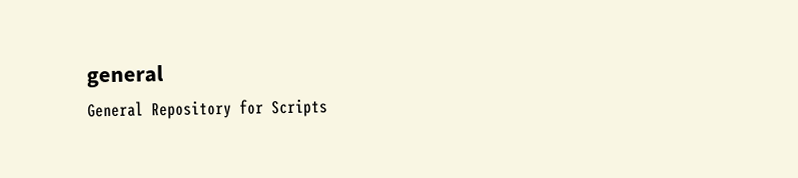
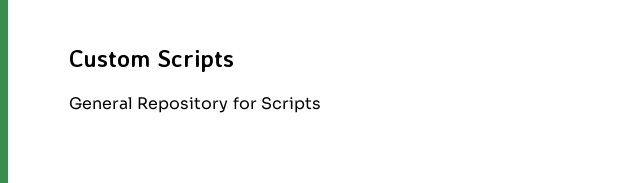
[86,65,164,88] general -> [69,50,234,72] Custom Scripts

